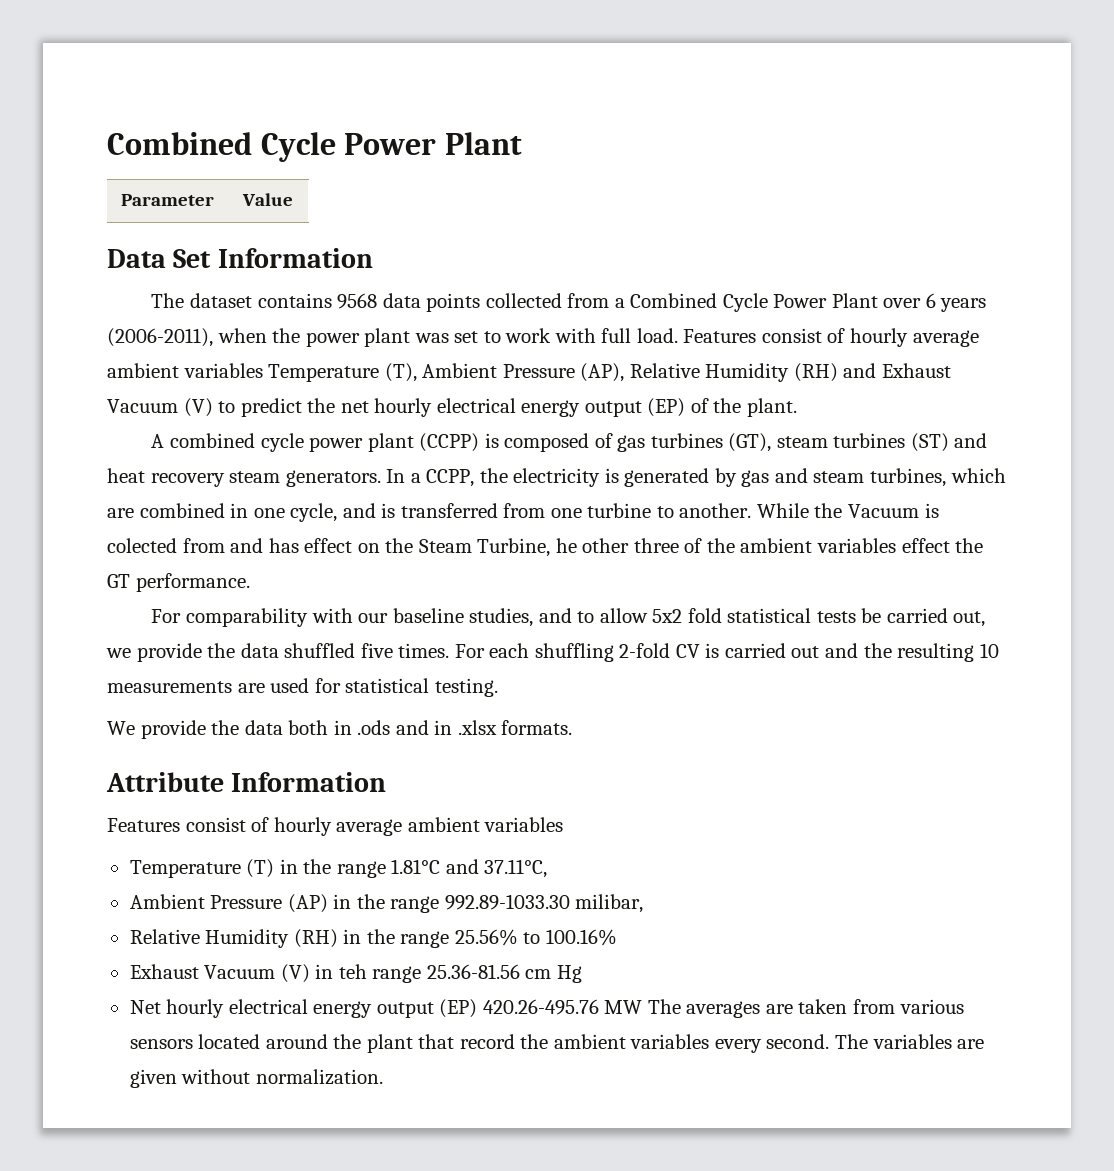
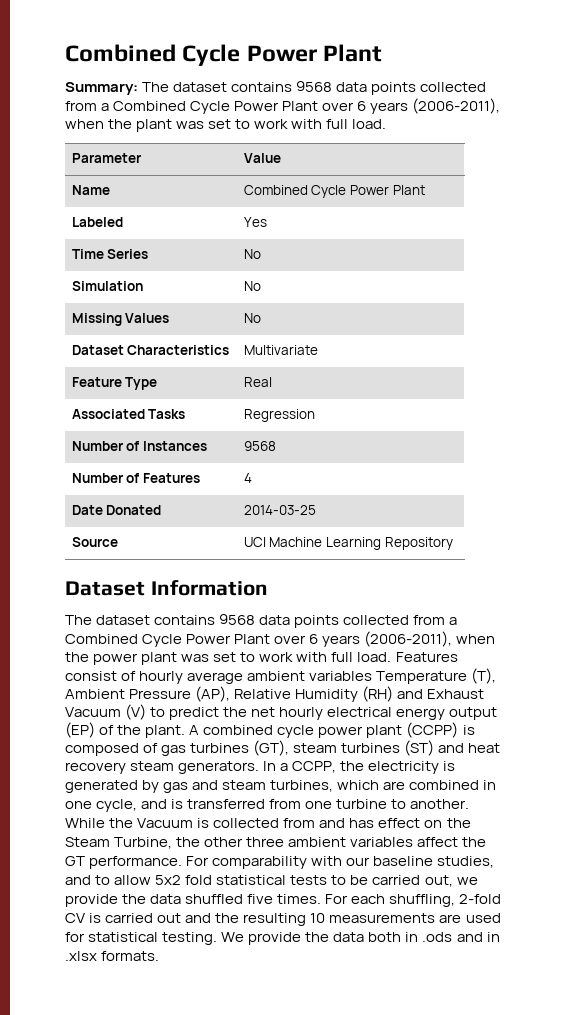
[107,132,522,162] [121,194,215,206] [242,193,294,206] [107,249,212,268] Combined Cycle Power Plant // Parameter | Value // Data Set -> [65,44,383,66] [65,81,487,95] [65,98,501,114] [65,119,387,132] [71,153,142,163] [243,153,281,163] [71,185,110,195] [243,185,425,198] [71,217,123,227] [243,217,267,227] [71,249,149,259] [243,249,261,259] [71,281,143,291] [243,281,261,291] [71,313,170,326] [243,313,261,323] [71,345,230,355] [243,345,318,355] [71,377,158,390] [243,377,272,387] [71,409,186,419] [243,409,315,422] [71,441,207,451] [243,441,276,451] [71,473,200,483] [243,473,252,483] [71,505,162,515] [243,505,316,515] [71,537,118,547] [243,537,453,550] [65,581,145,596] Combined Cycle Power Plant // Summary: The dataset contains 9568 data points collected from a Combined Cycle Power Plant over 6 years (2006-2011), when the plant was set to work with full load. // Parameter | Value // Name | Combined Cycle Power Plant // Labeled | Yes // Time Series | No // Simulation | No // Missing Values | No // Dataset Characteristics | Multivariate // Feature Type | Real // Associated Tasks | Regression // Number of Instances | 9568 // Number of Features | 4 // Date Donated | 2014-03-25 // Source | UCI Machine Learning Repository // Dataset
(797, 407) // -> (186, 731) none
[107,538,177,553] colected -> [213,818,280,828] collected
[555,538,577,553] he -> [176,837,201,847] the
[684,538,950,553] of the ambient variables effect -> [288,837,459,847] ambient variables affect
(250, 582) // -> (183, 862) none
(856, 617) none -> [331,875,347,885] to
[534,643,614,662] shuffling -> [389,894,456,907] shuffling,
(498, 687) // -> (218, 938) none
[106,772,387,792] [107,817,564,836] [129,859,548,878] [129,894,644,913] [129,929,617,948] [129,964,582,983] [129,999,964,1018] [129,1034,985,1053] [129,1069,383,1088] // Attribute Information // Features consist of hourly average ambient variables // Temperature (T) in the range 1.81°C and 37.11°C, // Ambient Pressure (AP) in the range 992.89-1033.30 milibar, // Relative Humidity (RH) in the range 25.56% to 100.16% // Exhaust Vacuum (V) in teh range 25.36-81.56 cm Hg // Net hourly electrical energy output (EP) 420.26-495.76 MW The averages are taken from various sensors located around the plant that record the ambient variables every second. The variables are given without normalization. -> (160, 956) none

